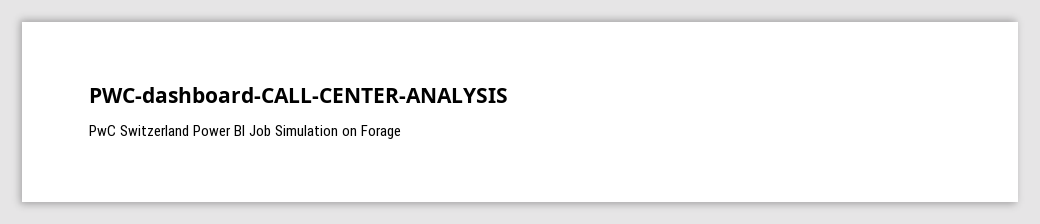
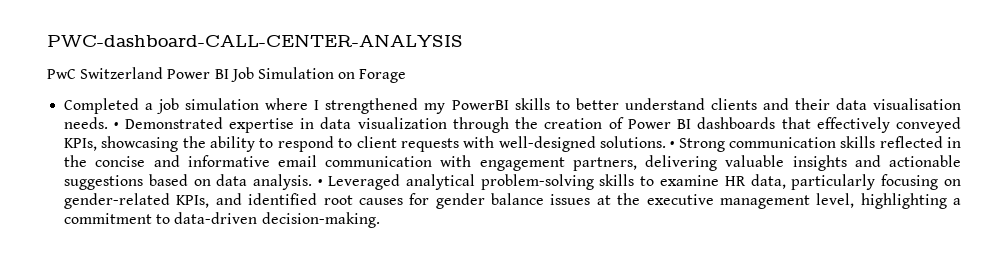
(402, 132) none -> [64,98,961,114] [64,117,962,133] [64,136,962,152] [64,155,961,171] [64,174,962,190] [64,193,962,209] [64,212,380,228] // Completed a job simulation where I strengthened my PowerBI skills to better understand clients and their data visualisation needs. • Demonstrated expertise in data visualization through the creation of Power BI dashboards that effectively conveyed KPIs, showcasing the ability to respond to client requests with well-designed solutions. • Strong communication skills reflected in the concise and informative email communication with engagement partners, delivering valuable insights and actionable suggestions based on data analysis. • Leveraged analytical problem-solving skills to examine HR data, particularly focusing on gender-related KPIs, and identified root causes for gender balance issues at the executive management level, highlighting a commitment to data-driven decision-making.

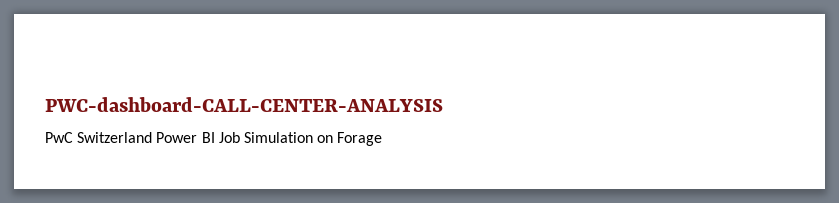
[64,98,961,114] [64,117,962,133] [64,136,962,152] [64,155,961,171] [64,174,962,190] [64,193,962,209] [64,212,380,228] // Completed a job simulation where I strengthened my PowerBI skills to better understand clients and their data visualisation needs. • Demonstrated expertise in data visualization through the creation of Power BI dashboards that effectively conveyed KPIs, showcasing the ability to respond to client requests with well-designed solutions. • Strong communication skills reflected in the concise and informative email communication with engagement partners, delivering valuable insights and actionable suggestions based on data analysis. • Leveraged analytical problem-solving skills to examine HR data, particularly focusing on gender-related KPIs, and identified root causes for gender balance issues at the executive management level, highlighting a commitment to data-driven decision-making. -> (383, 139) none

